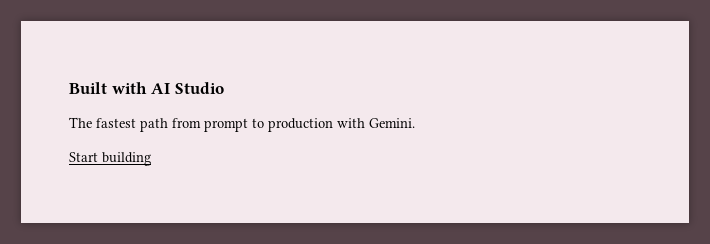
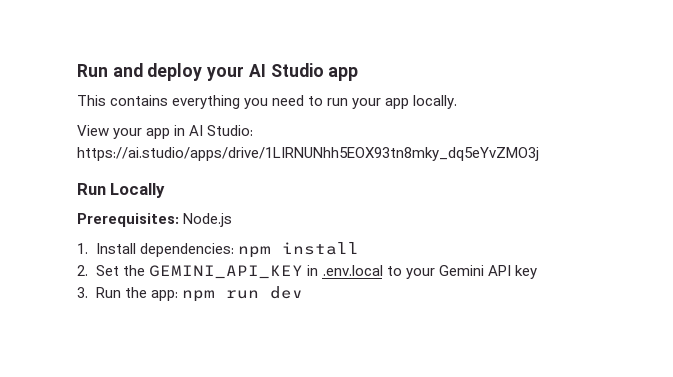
[69,82,224,94] [69,117,415,132] [69,152,151,166] Built with AI Studio // The fastest path from prompt to production with Gemini. // Start building -> [77,63,359,81] [77,95,458,109] [77,125,254,139] [77,147,539,161] [77,183,166,198] [77,213,233,227] [77,242,360,258] [77,265,537,279] [77,286,304,302] Run and deploy your AI Studio app // This contains everything you need to run your app locally. // View your app in AI Studio: https://ai.studio/apps/drive/1LIRNUNhh5EOX93tn8mky_dq5eYvZMO3j // Run Locally // Prerequisites: Node.js // 1. Install dependencies: npm install // 2. Set the GEMINI_API_KEY in .env.local to your Gemini API key // 3. Run the app: npm run dev

